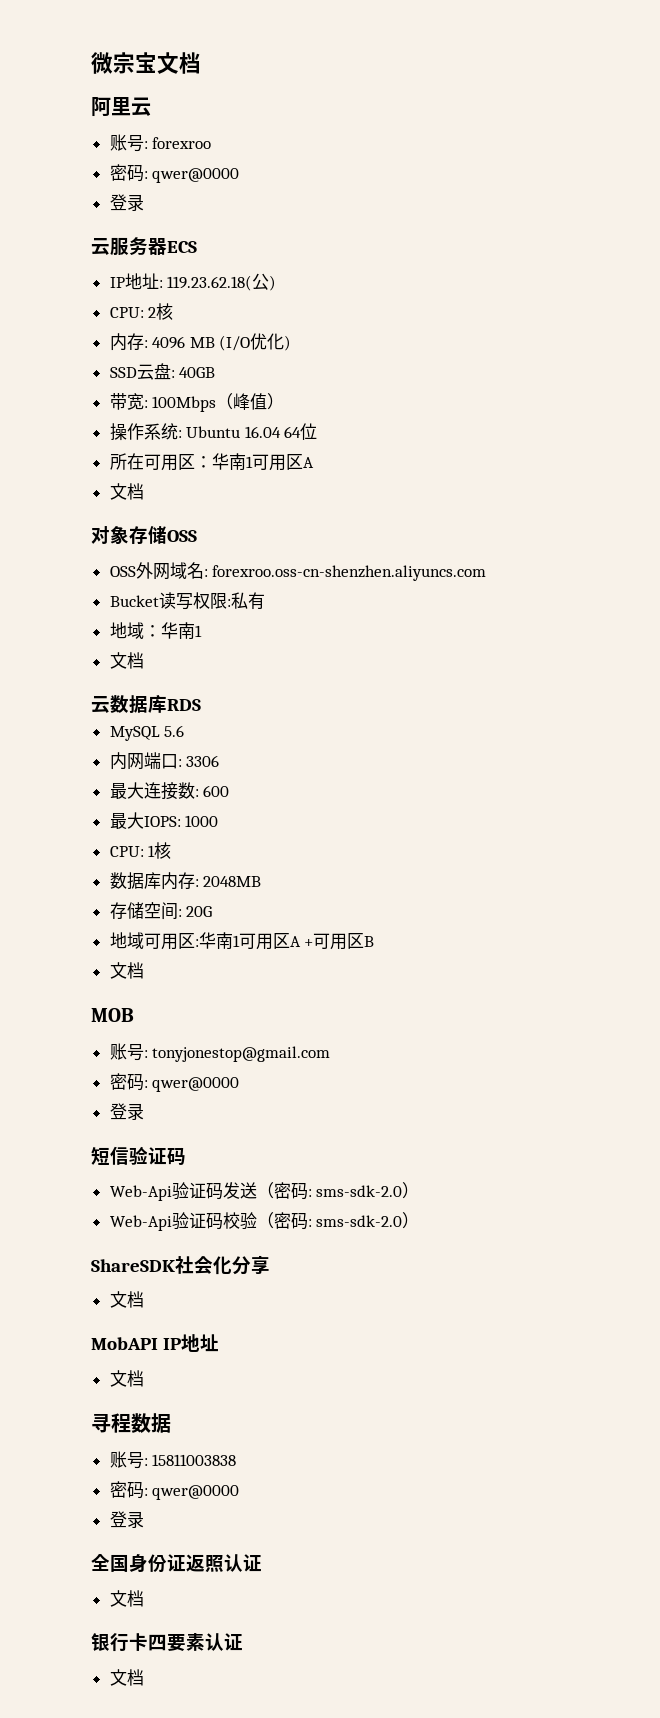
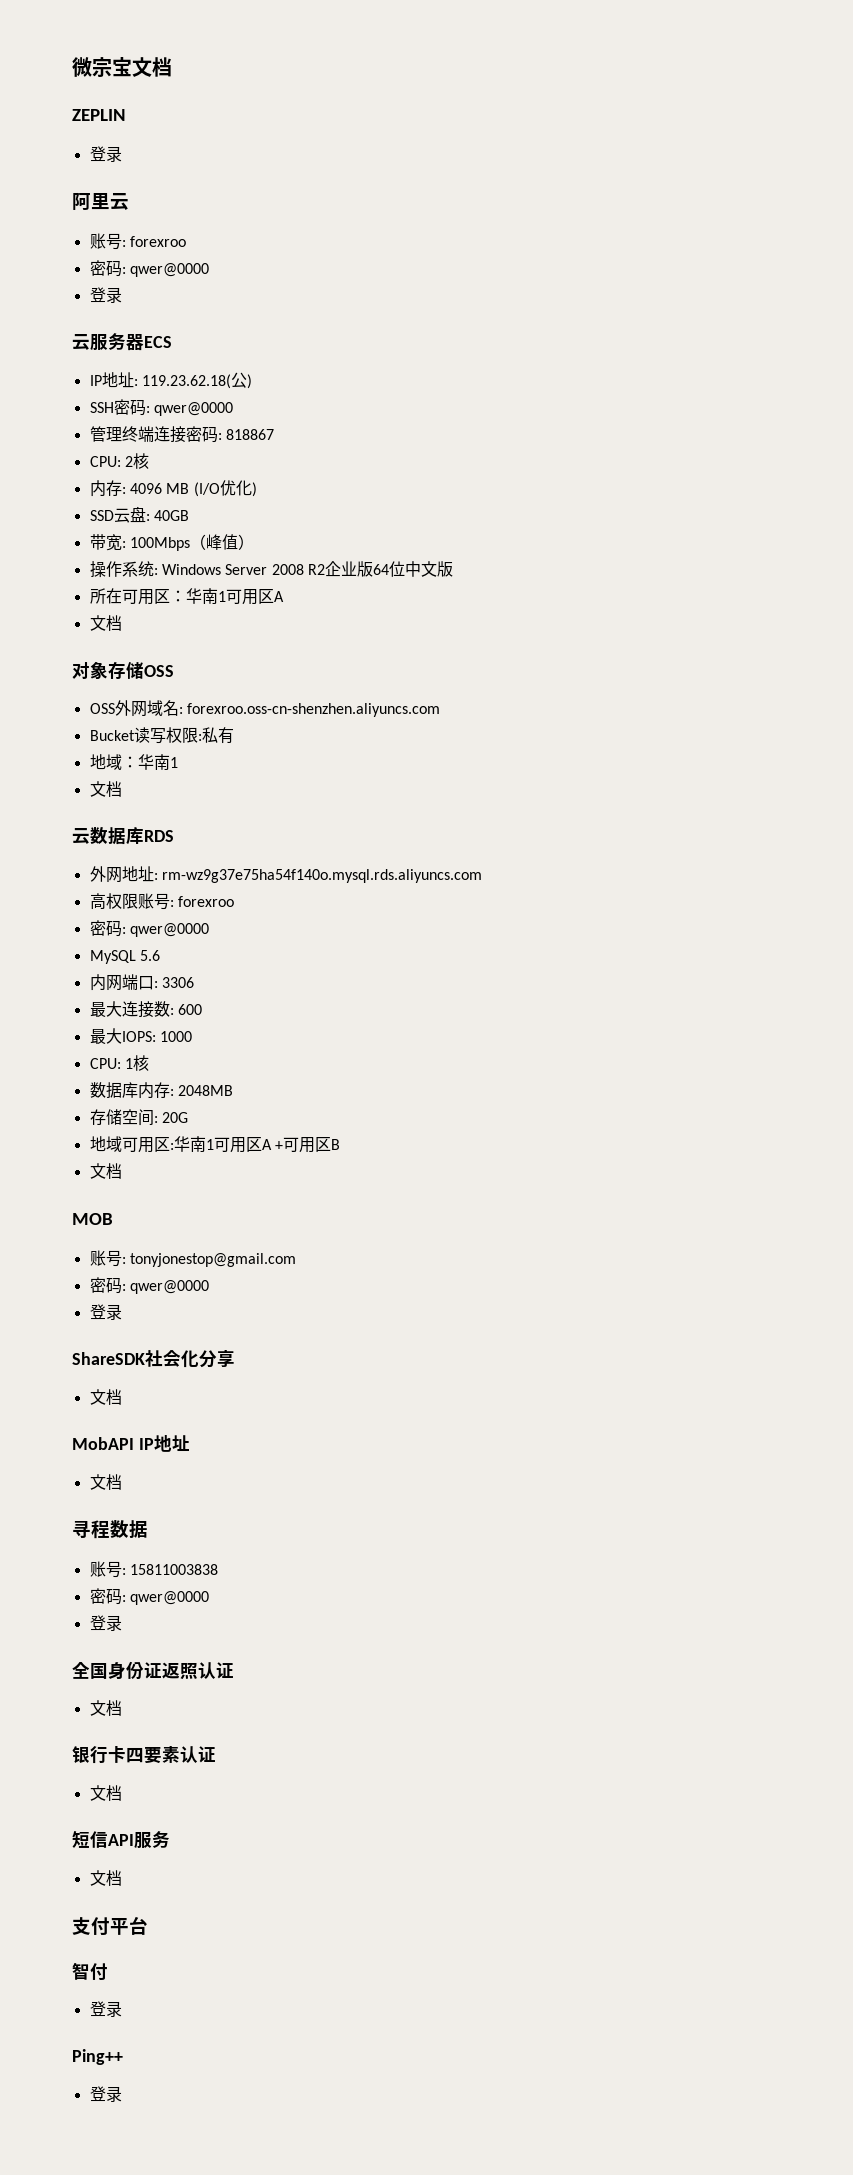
(201, 63) none -> [72,109,126,121] [89,146,122,162] // ZEPLIN // 登录
(277, 283) none -> [89,399,233,416] [89,426,274,443] // SSH密码: qwer@0000 // 管理终端连接密码: 818867
[186,426,281,438] Ubuntu 16.04 -> [161,561,373,577] Windows Server 2008 R2企业版
(318, 431) none -> [404,561,453,577] 中文版
(201, 705) none -> [89,866,482,883] [89,893,234,910] [89,920,209,937] // 外网地址: rm-wz9g37e75ha54f140o.mysql.rds.aliyuncs.com // 高权限账号: forexroo // 密码: qwer@0000
[91,1146,186,1165] [109,1182,420,1201] [109,1212,420,1231] // 短信验证码 // Web-Api验证码发送（密码: sms-sdk-2.0） // Web-Api验证码校验（密码: sms-sdk-2.0） -> (122, 1312) none
(144, 1677) none -> [72,1831,170,1849] [89,1870,122,1886] [72,1916,148,1936] [72,1962,108,1981] [89,2001,122,2017] [72,2049,123,2065] [89,2086,122,2102] // 短信API服务 // 文档 // 支付平台 // 智付 // 登录 // Ping++ // 登录

